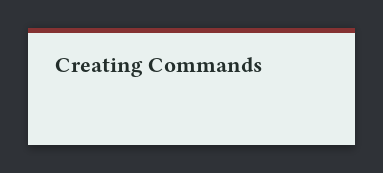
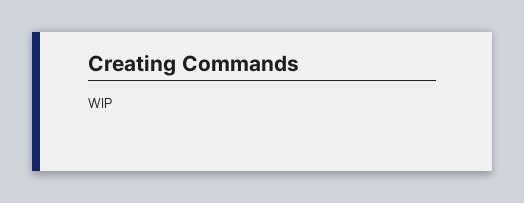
(262, 64) none -> [88,98,112,108] // WIP

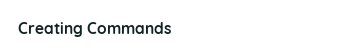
[88,98,112,108] // WIP -> (172, 28) none

